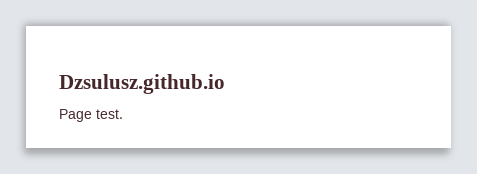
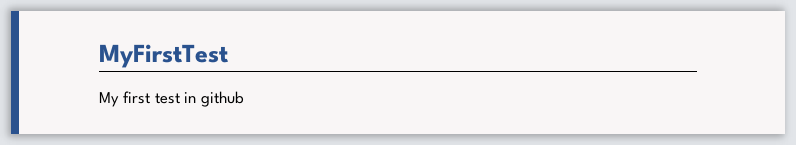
[59,74,225,94] [59,109,123,122] Dzsulusz.github.io // Page test. -> [99,44,229,68] [99,91,244,107] MyFirstTest // My first test in github

